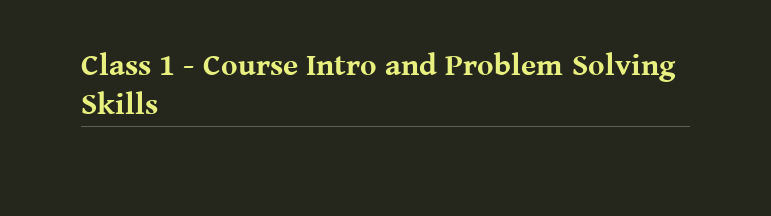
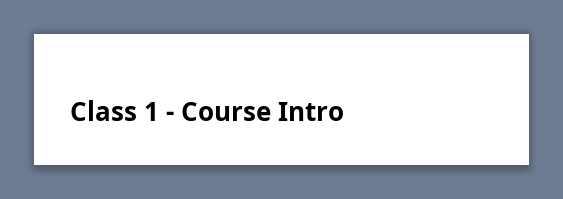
[385,52,676,82] [81,91,158,114] and Problem Solving Skills -> (345, 111) none

